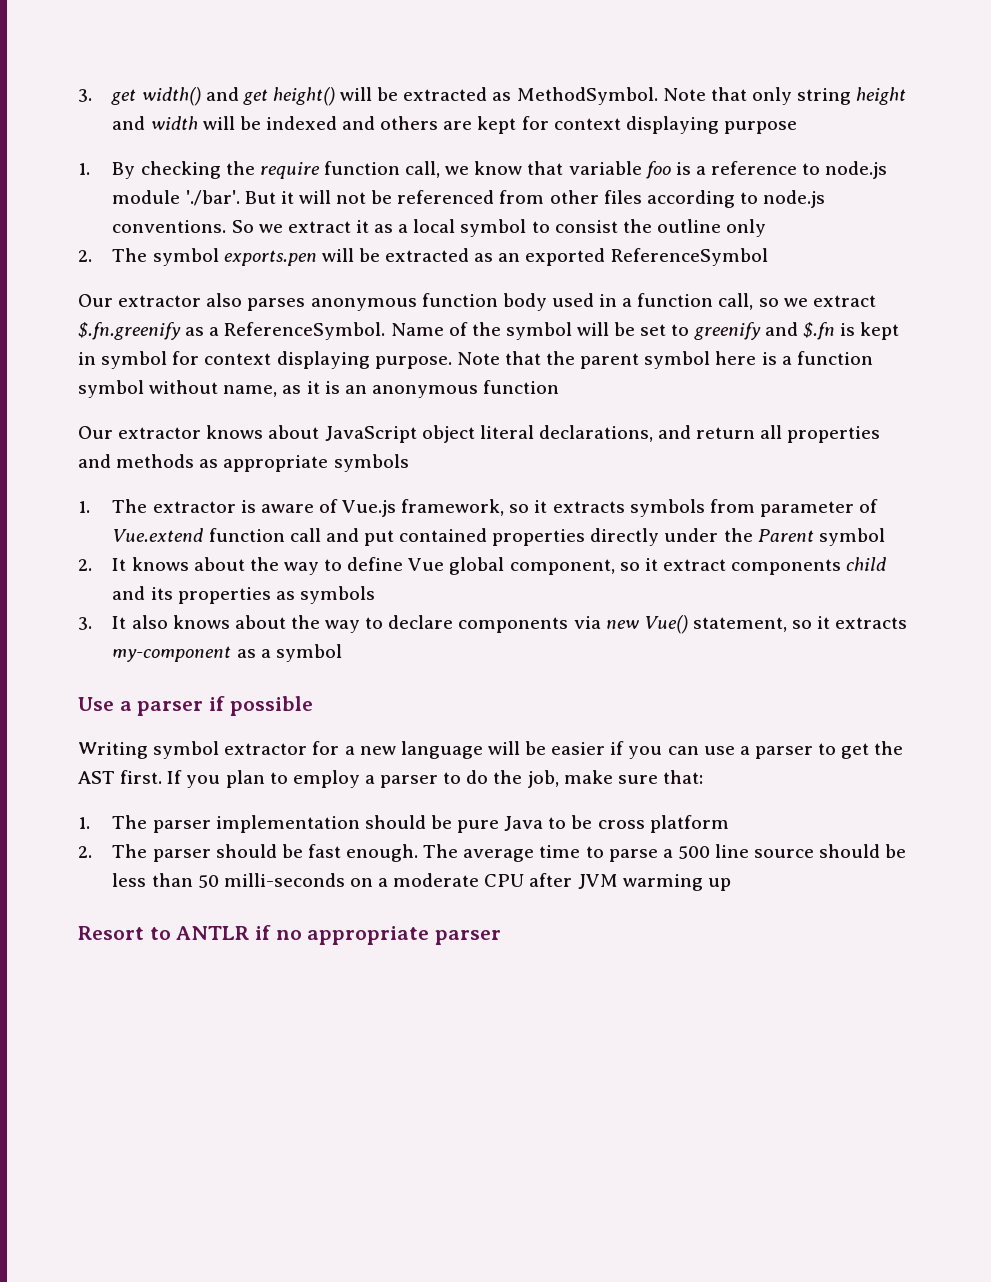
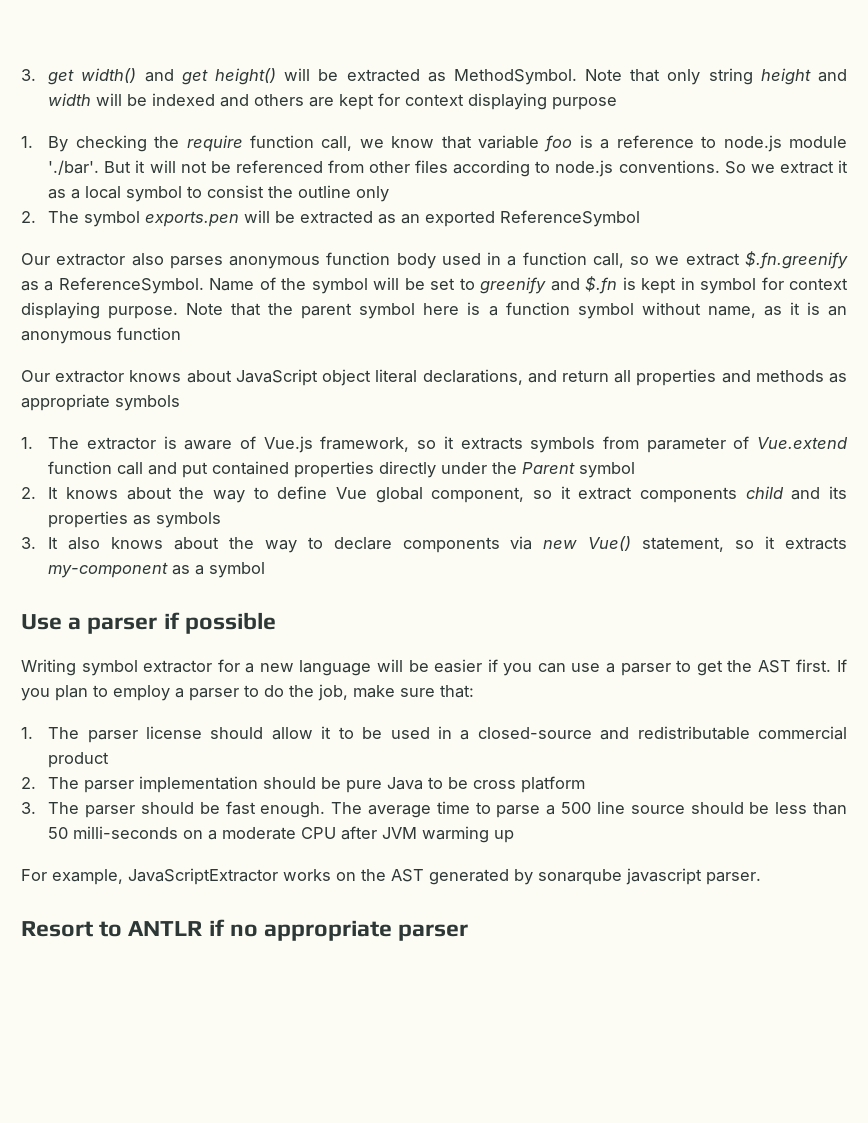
(211, 826) none -> [146,726,847,740] [48,752,110,768] [21,777,135,793] license should allow it to be used in a closed-source and redistributable commercial product // 2. The parser
[78,846,92,858] 2. -> [21,802,36,814] 3.
(731, 884) none -> [21,868,761,885] // For example, JavaScriptExtractor works on the AST generated by sonarqube javascript parser.

